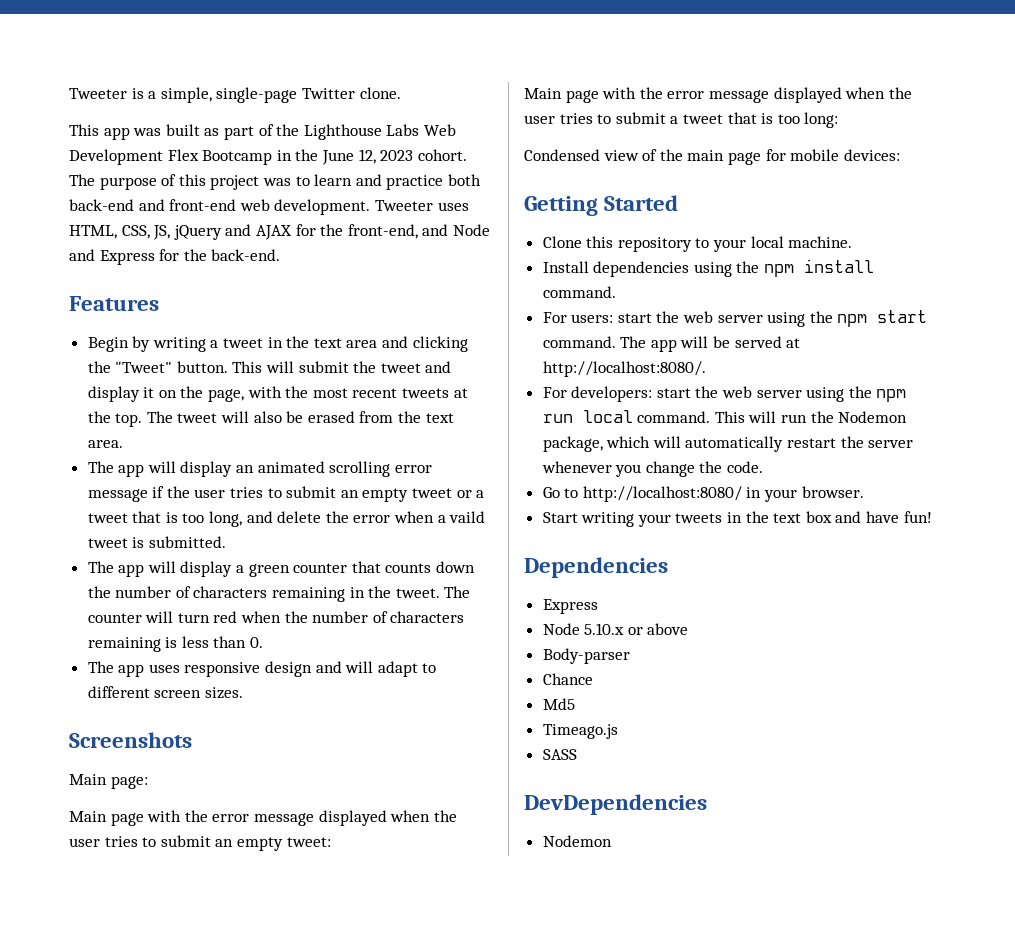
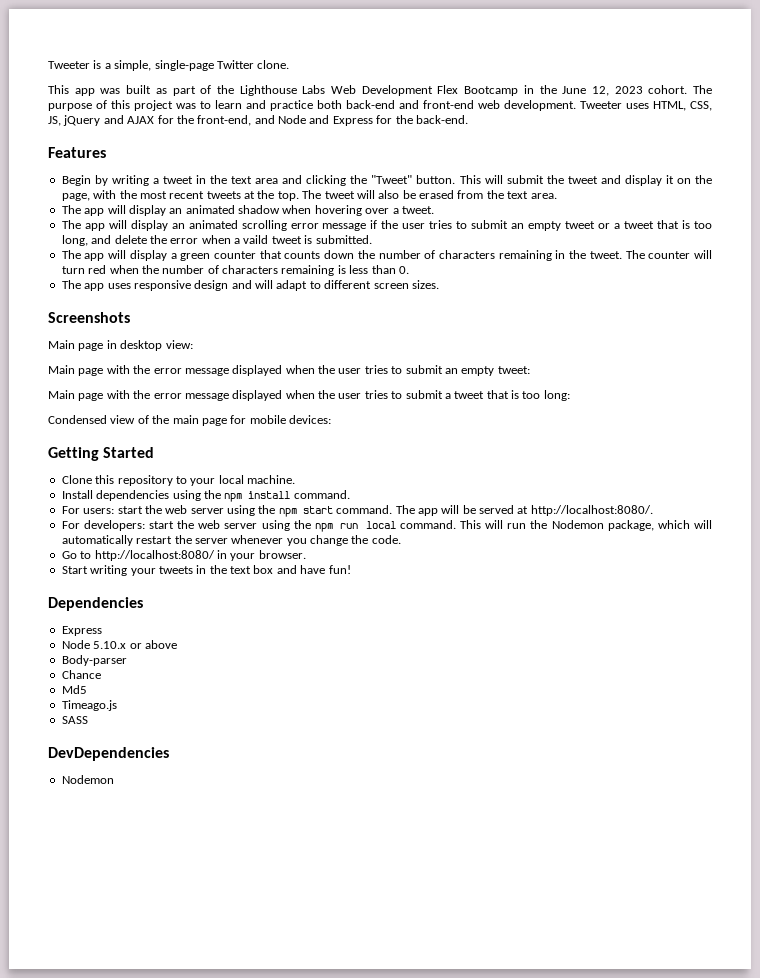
(123, 444) none -> [61,205,434,216] // The app will display an animated shadow when hovering over a tweet.
[110,776,148,789] page: -> [78,340,193,351] page in desktop view:

